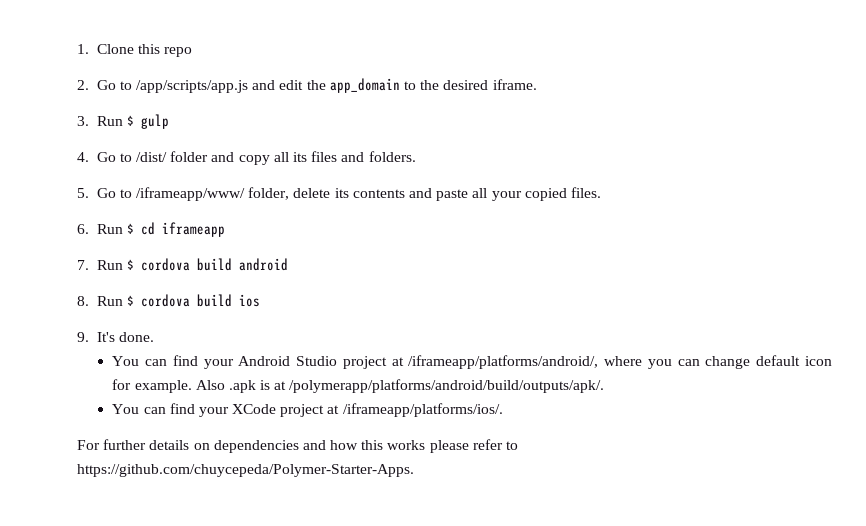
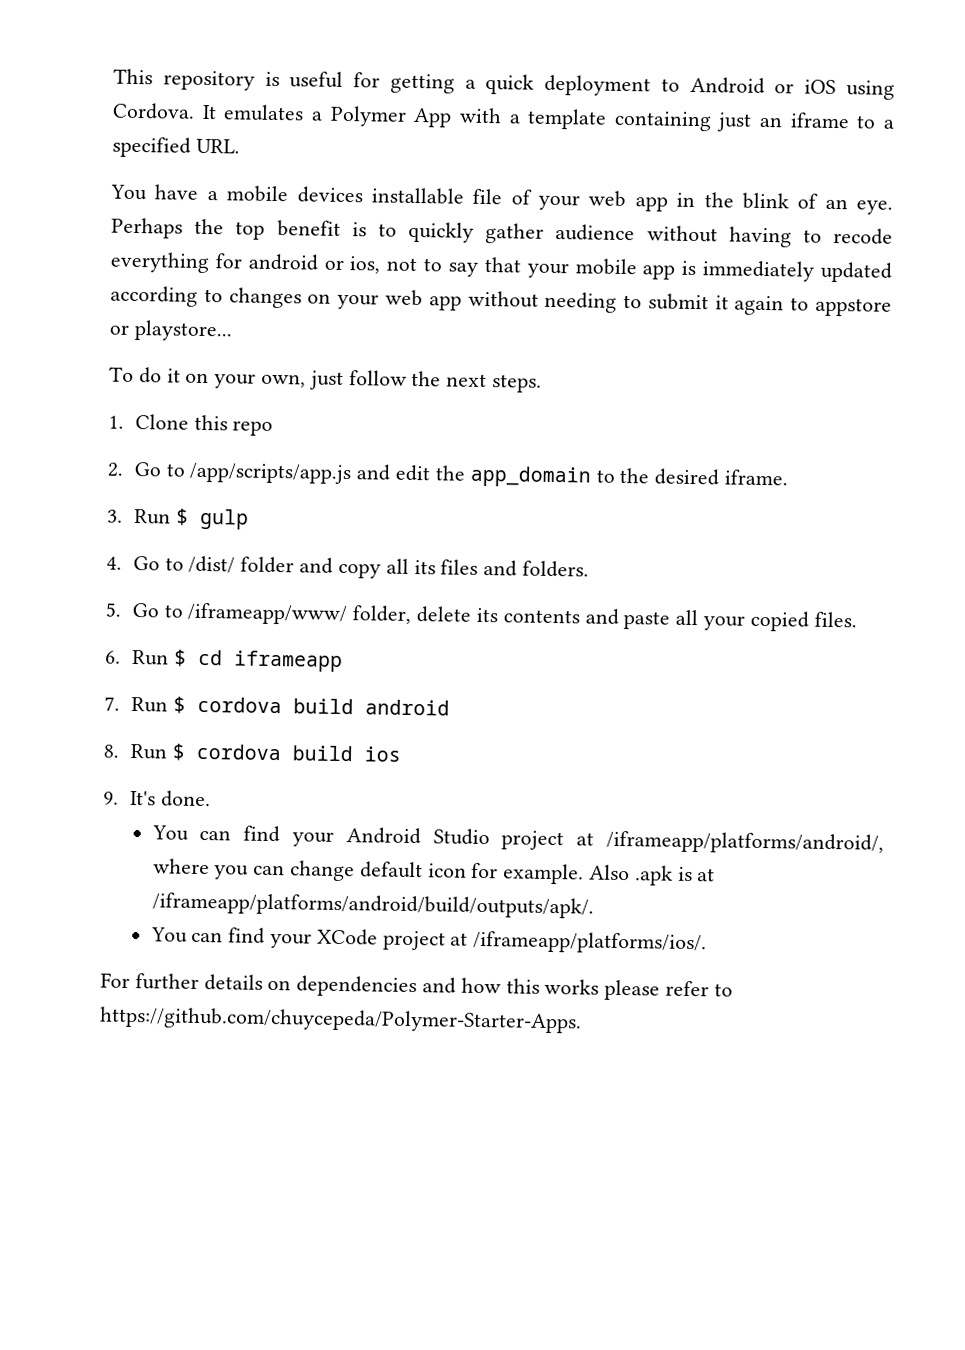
(77, 49) none -> [113,68,895,100] [112,102,894,132] [112,136,240,158] [110,184,893,215] [111,217,893,248] [110,251,892,283] [110,285,893,317] [109,319,233,342] [109,366,543,393] This repository is useful for getting a quick deployment to Android or iOS using Cordova. It emulates a Polymer App with a template containing just an iframe to a specified URL. // You have a mobile devices installable file of your web app in the blink of an eye. Perhaps the top benefit is to quickly gather audience without having to recode everything for android or ios, not to say that your mobile app is immediately updated according to changes on your web app without needing to submit it again to appstore or playstore... // To do it on your own, just follow the next steps. //
[289,379,605,393] /polymerapp/platforms/android/build/outputs/apk/. -> [151,892,594,919] /iframeapp/platforms/android/build/outputs/apk/.

